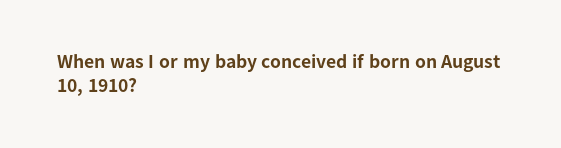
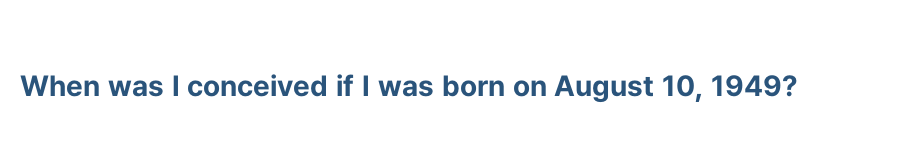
[159,53,366,72] or my baby conceived if -> [187,74,434,97] conceived if I was
[87,78,137,92] 1910? -> [711,75,799,97] 1949?

